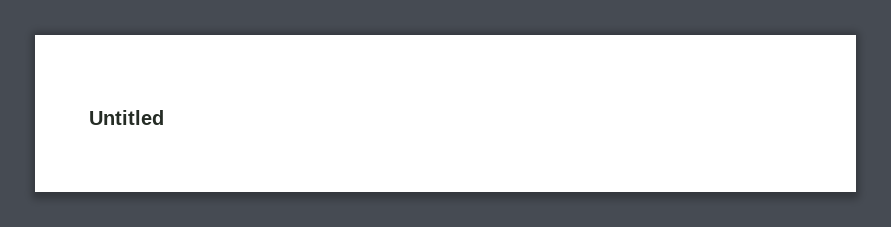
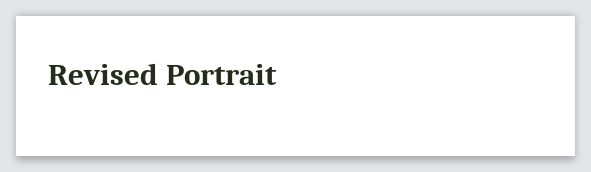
[89,110,164,125] Untitled -> [48,63,278,85] Revised Portrait

